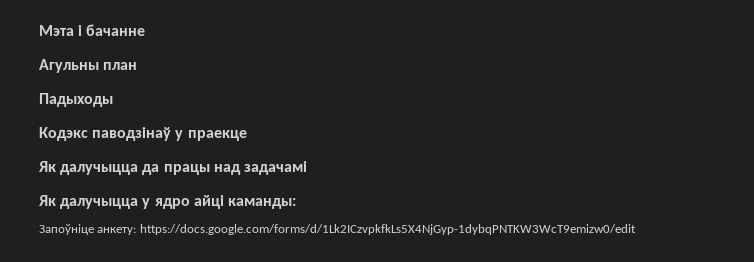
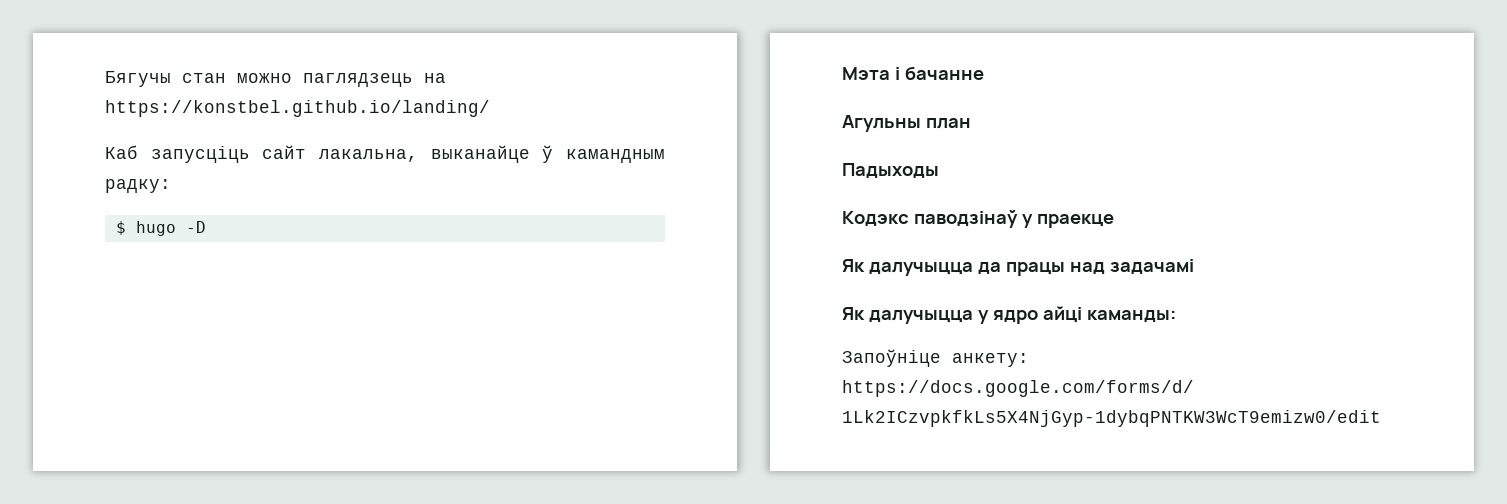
(39, 30) none -> [105,71,446,87] [105,100,490,117] [105,145,665,163] [105,179,171,193] [115,221,206,236] Бягучы стан можно паглядзець на https://konstbel.github.io/landing/ // Каб запусціць сайт лакальна, выканайце ў камандным радку: // $ hugo -D //

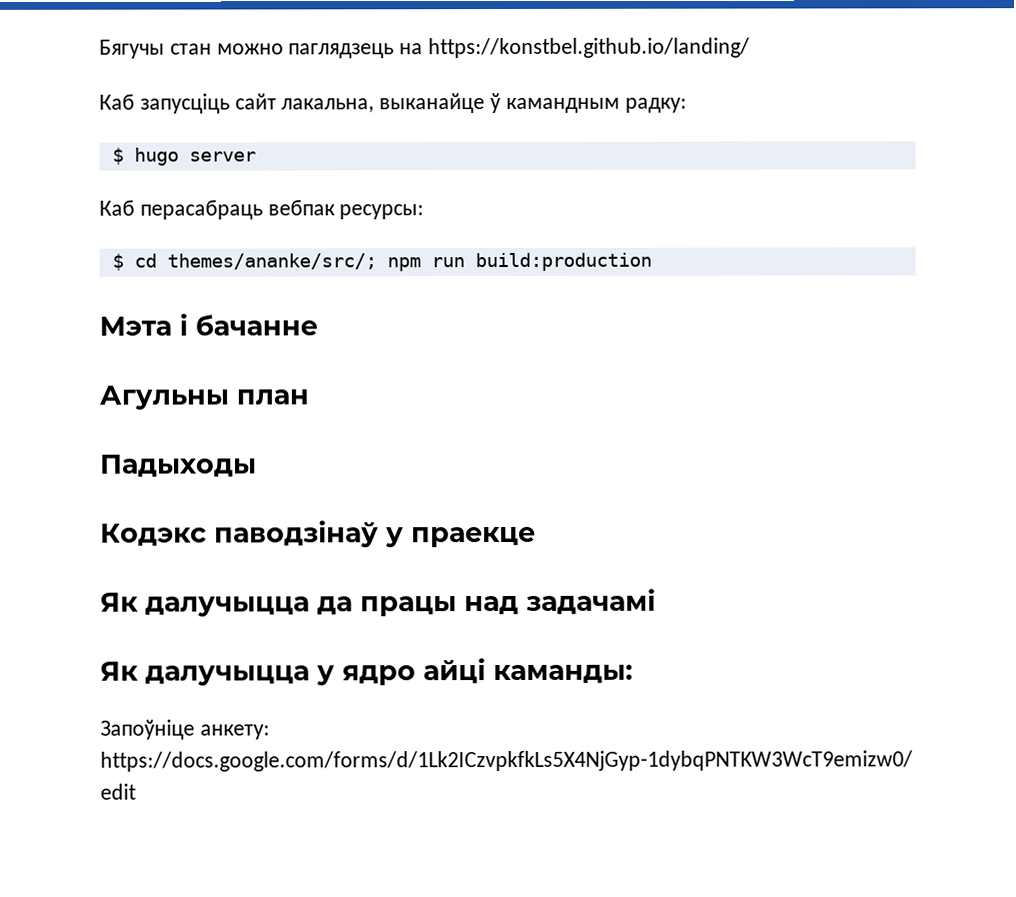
[185,221,206,233] -D -> [188,151,256,162] [99,199,425,220] [111,252,652,272] server // Каб перасабраць вебпак ресурсы: // $ cd themes/ananke/src/; npm run build:production

